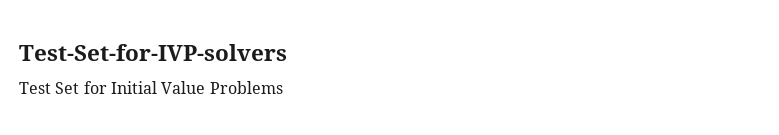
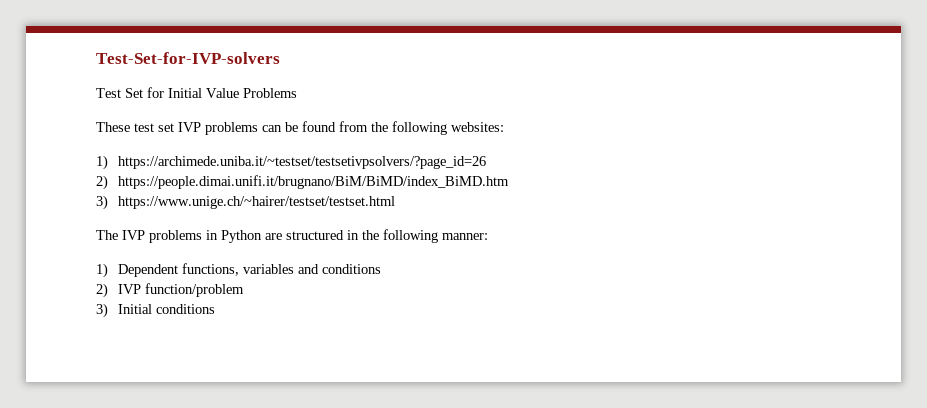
(283, 87) none -> [96,121,504,135] [96,155,487,170] [96,175,510,190] [96,195,396,210] [96,229,488,243] [96,263,382,278] [96,283,245,298] [96,303,216,318] // These test set IVP problems can be found from the following websites: // 1) https://archimede.uniba.it/~testset/testsetivpsolvers/?page_id=26 // 2) https://people.dimai.unifi.it/brugnano/BiM/BiMD/index_BiMD.htm // 3) https://www.unige.ch/~hairer/testset/testset.html // The IVP problems in Python are structured in the following manner: // 1) Dependent functions, variables and conditions // 2) IVP function/problem // 3) Initial conditions

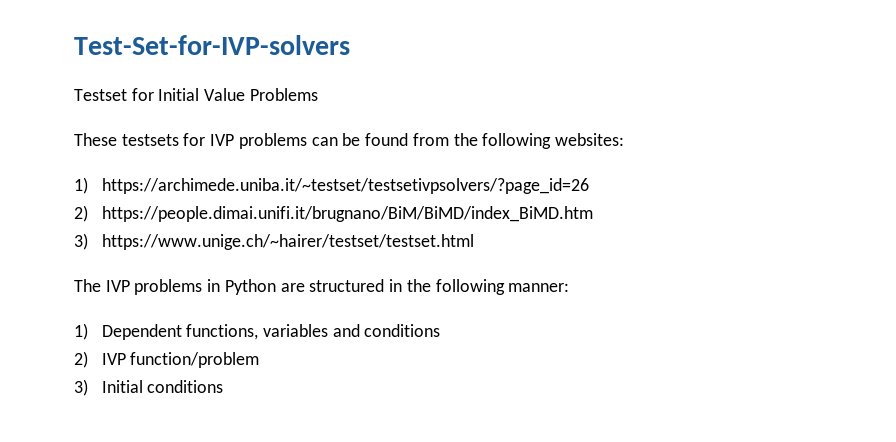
[96,88,143,98] Test Set -> [74,89,127,101] Testset
[134,123,174,132] test set -> [121,133,206,146] testsets for

